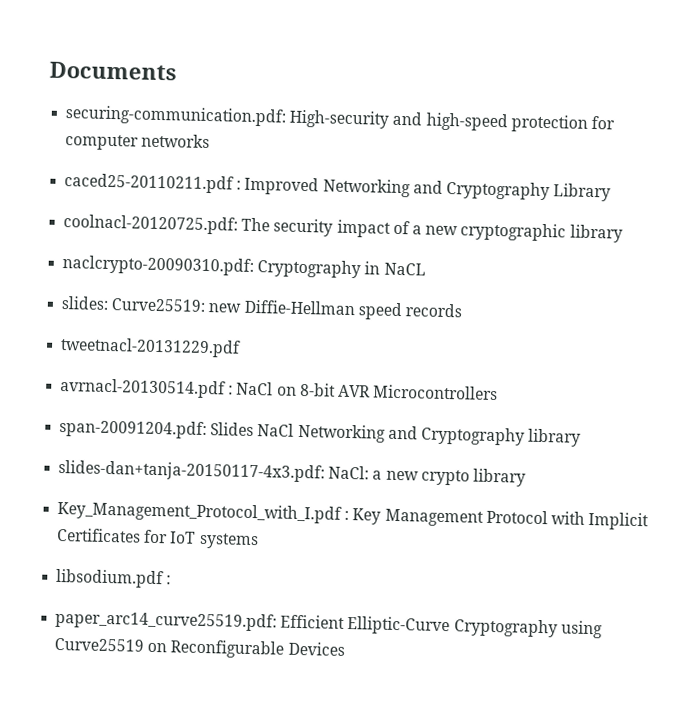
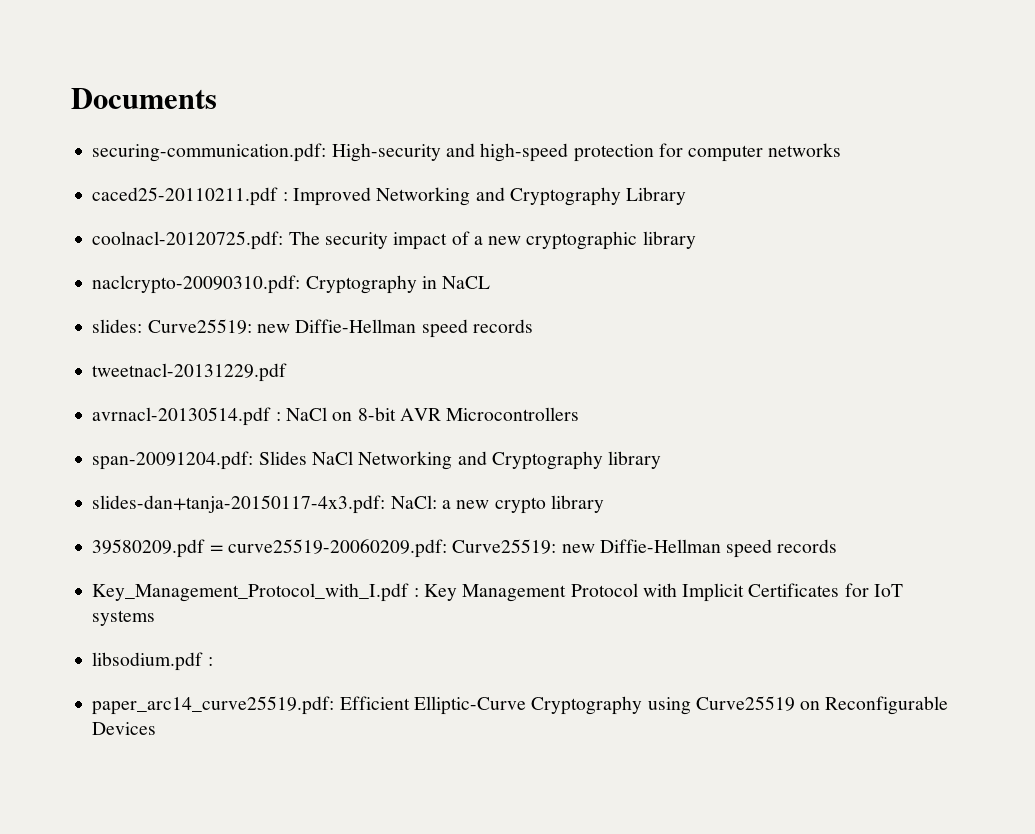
(526, 477) none -> [92,539,838,558] // 39580209.pdf = curve25519-20060209.pdf: Curve25519: new Diffie-Hellman speed records

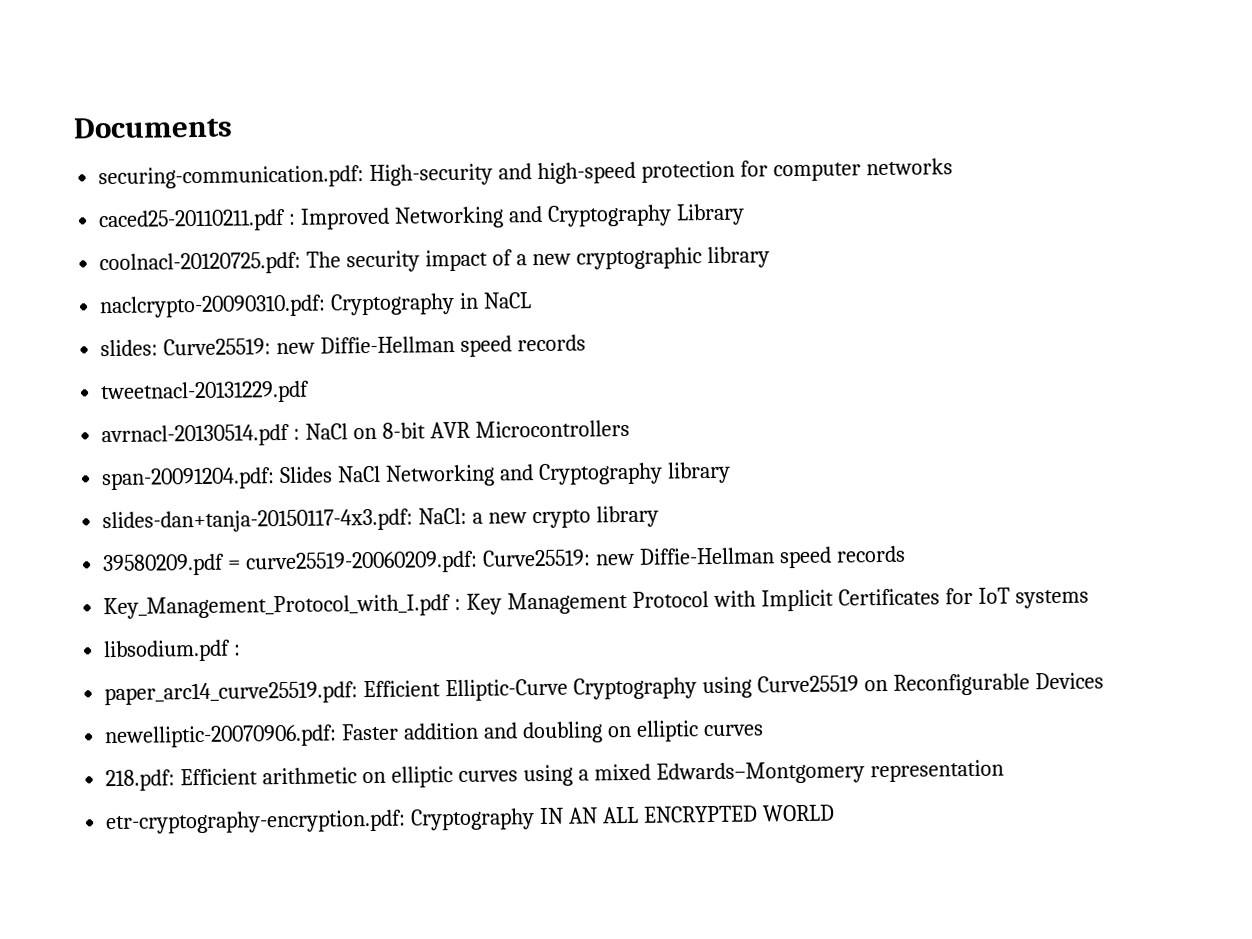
(157, 728) none -> [104,720,764,749] [105,759,1004,792] [105,804,835,835] // newelliptic-20070906.pdf: Faster addition and doubling on elliptic curves // 218.pdf: Efficient arithmetic on elliptic curves using a mixed Edwards–Montgomery representation // etr-cryptography-encryption.pdf: Cryptography IN AN ALL ENCRYPTED WORLD

